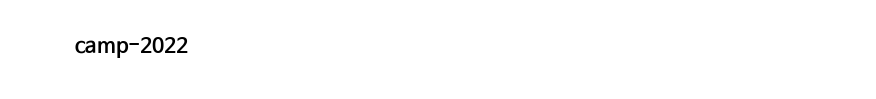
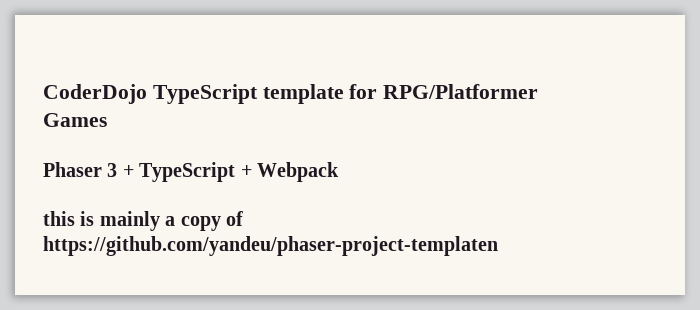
[75,37,188,58] camp-2022 -> [43,84,539,104] [43,113,107,127] [43,162,339,182] [43,211,243,231] [43,236,498,256] CoderDojo TypeScript template for RPG/Platformer Games // Phaser 3 + TypeScript + Webpack // this is mainly a copy of https://github.com/yandeu/phaser-project-templaten

